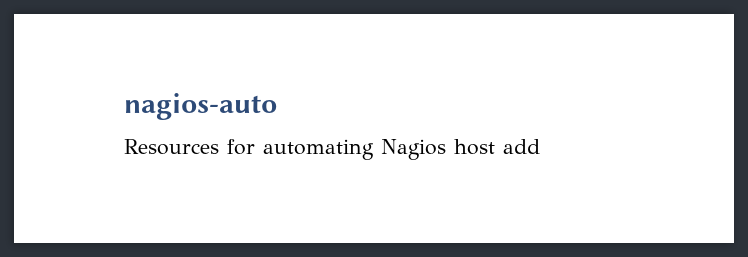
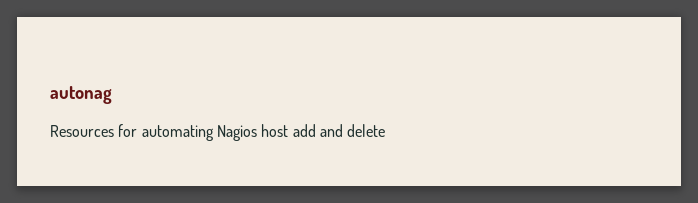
[124,93,277,120] nagios-auto -> [50,86,112,104] autonag
(540, 146) none -> [319,124,386,137] and delete

